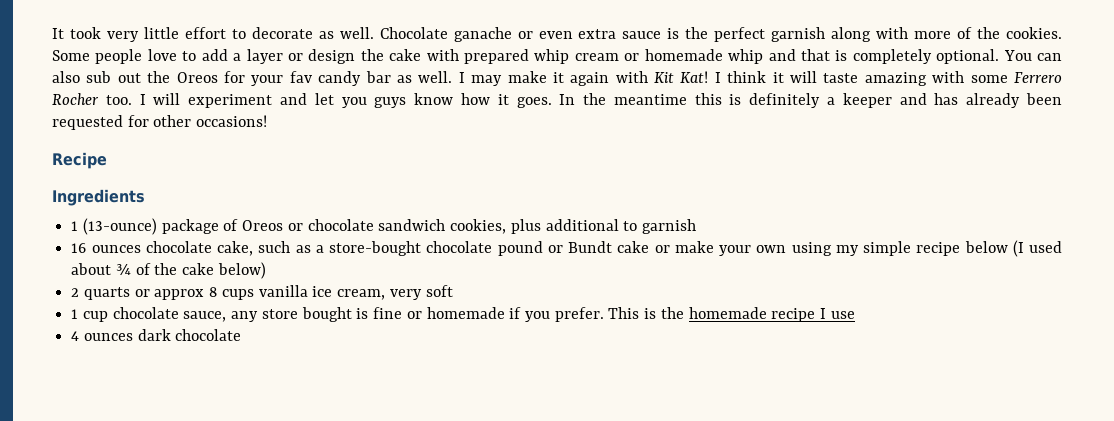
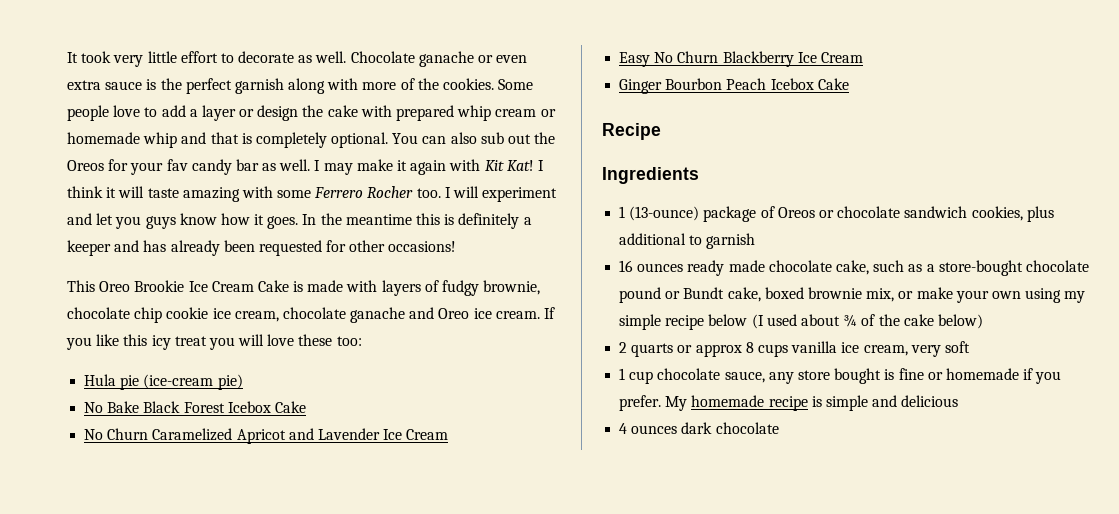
(268, 121) none -> [67,280,541,296] [67,307,556,323] [66,334,362,350] [84,374,243,390] [84,401,306,413] [84,428,449,444] [619,51,863,67] [619,78,849,94] // This Oreo Brookie Ice Cream Cake is made with layers of fudgy brownie, chocolate chip cookie ice cream, chocolate ganache and Oreo ice cream. If you like this icy treat you will love these too: // Hula pie (ice-cream pie) // No Bake Black Forest Icebox Cake // No Churn Caramelized Apricot and Lavender Ice Cream // Easy No Churn Blackberry Ice Cream // Ginger Bourbon Peach Icebox Cake
(141, 249) none -> [687,260,765,276] ready made
[617,241,650,253] cake -> [727,287,895,302] cake, boxed brownie mix,
[608,307,855,322] This is the homemade recipe I use -> [665,395,959,411] My homemade recipe is simple and delicious

